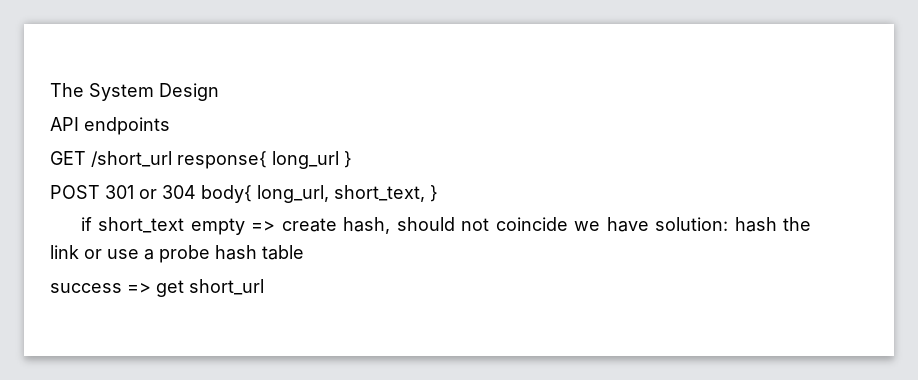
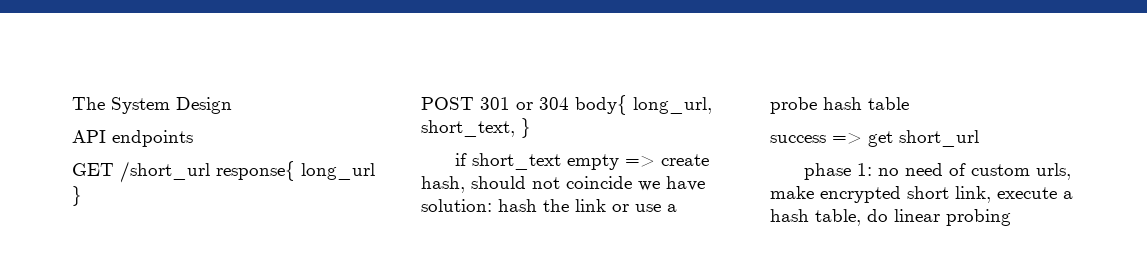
(264, 287) none -> [804,163,1072,180] [770,186,1073,203] [770,209,1011,226] // phase 1: no need of custom urls, make encrypted short link, execute a hash table, do linear probing

